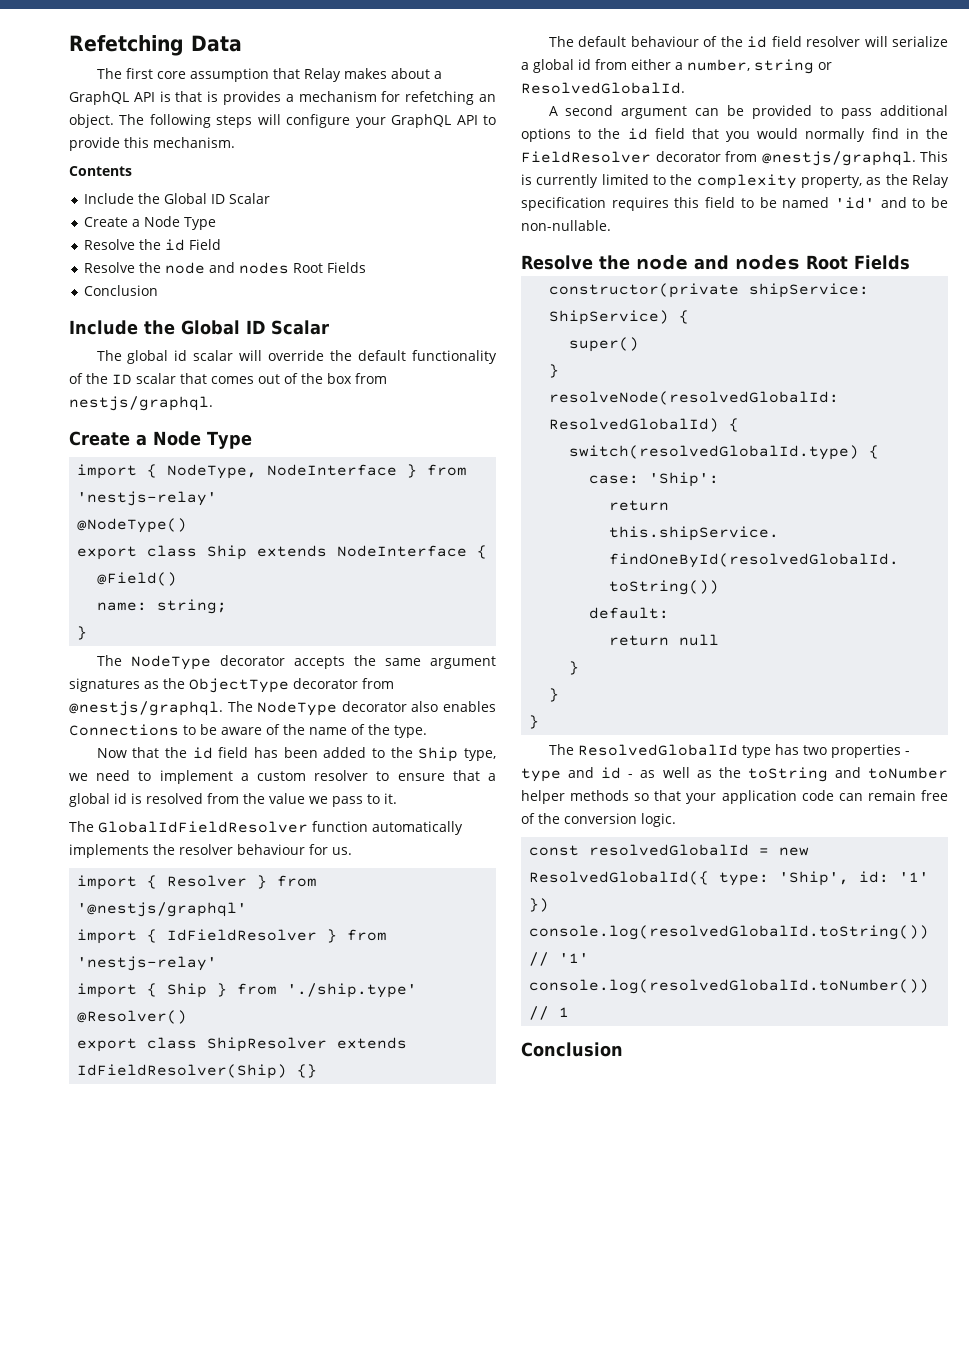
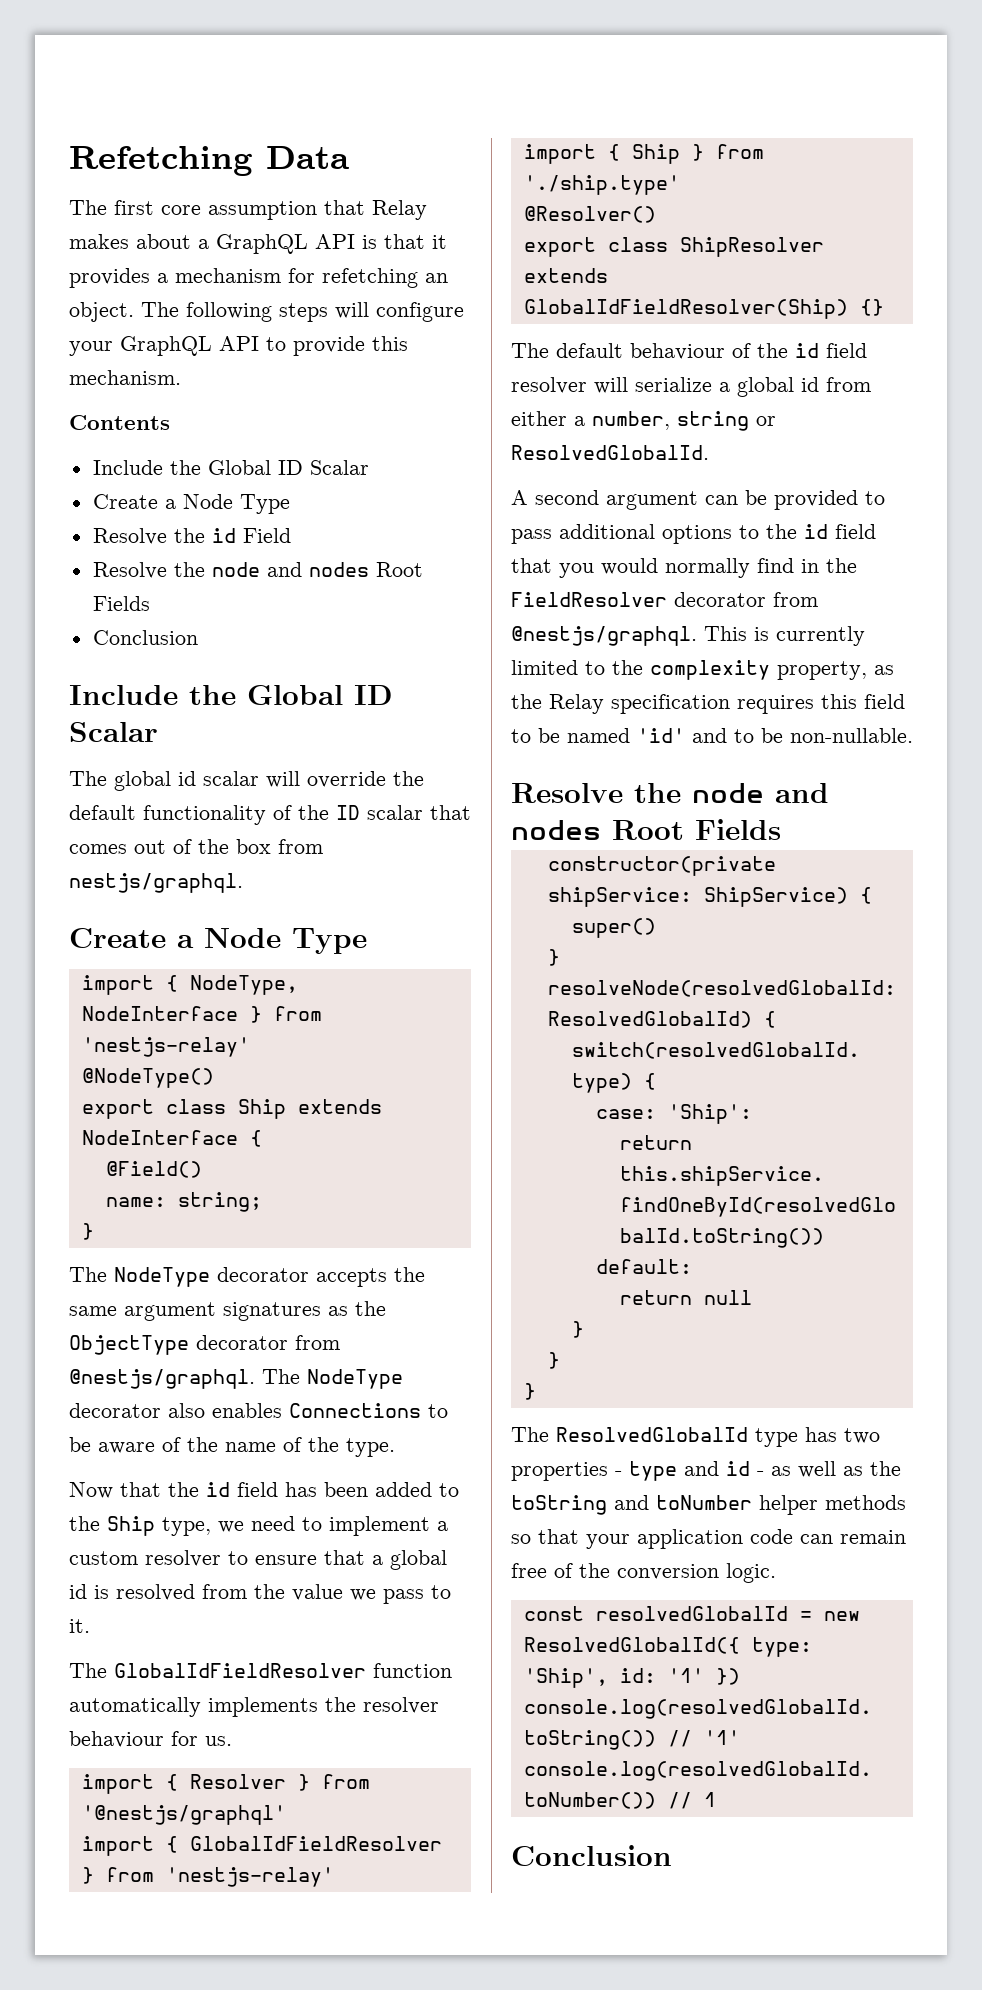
[207,91,219,102] is -> [432,235,447,249] it
[167,929,318,941] IdFieldResolver -> [189,1836,442,1851] GlobalIdFieldResolver
[77,1064,288,1079] IdFieldResolver(Ship) -> [523,299,848,319] GlobalIdFieldResolver(Ship)

